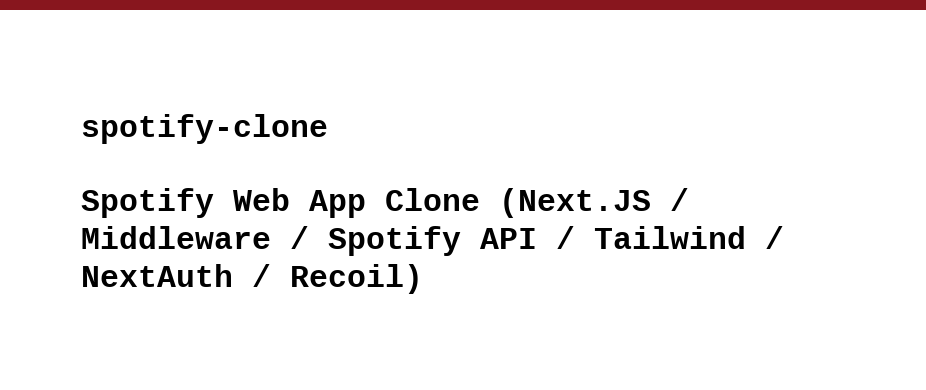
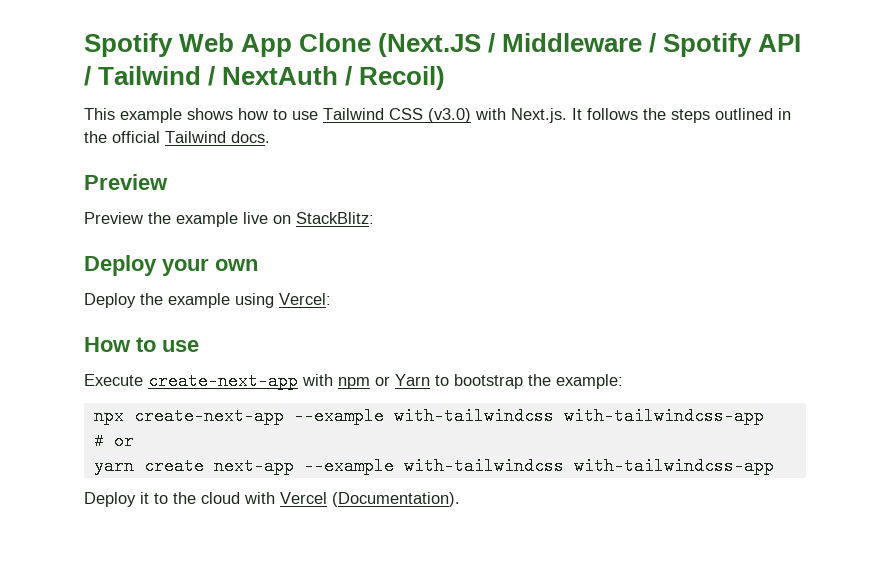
[81,114,328,144] spotify-clone // -> (84, 45) none
(423, 279) none -> [84,108,791,123] [84,131,270,143] [84,174,168,190] [84,212,374,227] [84,255,258,276] [84,293,331,308] [84,337,199,352] [84,372,623,390] [93,407,764,425] [93,432,134,450] [93,457,774,475] [84,492,460,507] // This example shows how to use Tailwind CSS (v3.0) with Next.js. It follows the steps outlined in the official Tailwind docs. // Preview // Preview the example live on StackBlitz: // Deploy your own // Deploy the example using Vercel: // How to use // Execute create-next-app with npm or Yarn to bootstrap the example: // npx create-next-app --example with-tailwindcss with-tailwindcss-app // # or // yarn create next-app --example with-tailwindcss with-tailwindcss-app // Deploy it to the cloud with Vercel (Documentation).

